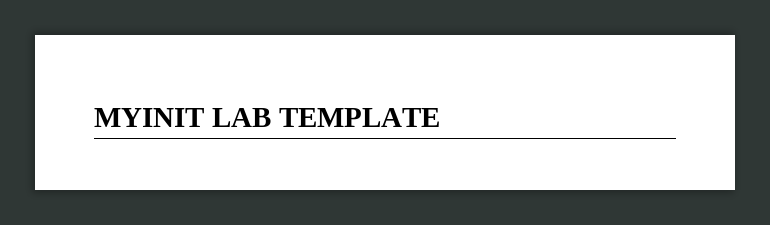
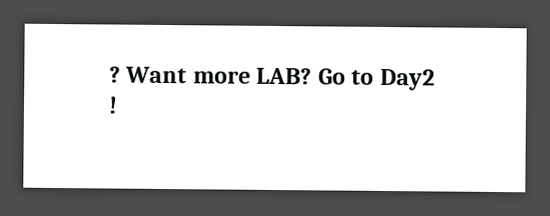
[94,108,440,127] MYINIT LAB TEMPLATE -> [109,66,435,91] [108,96,118,114] ? Want more LAB? Go to Day2 !

